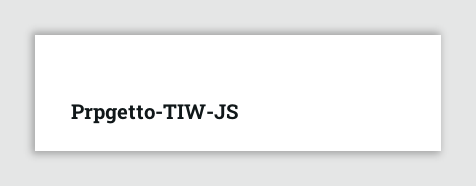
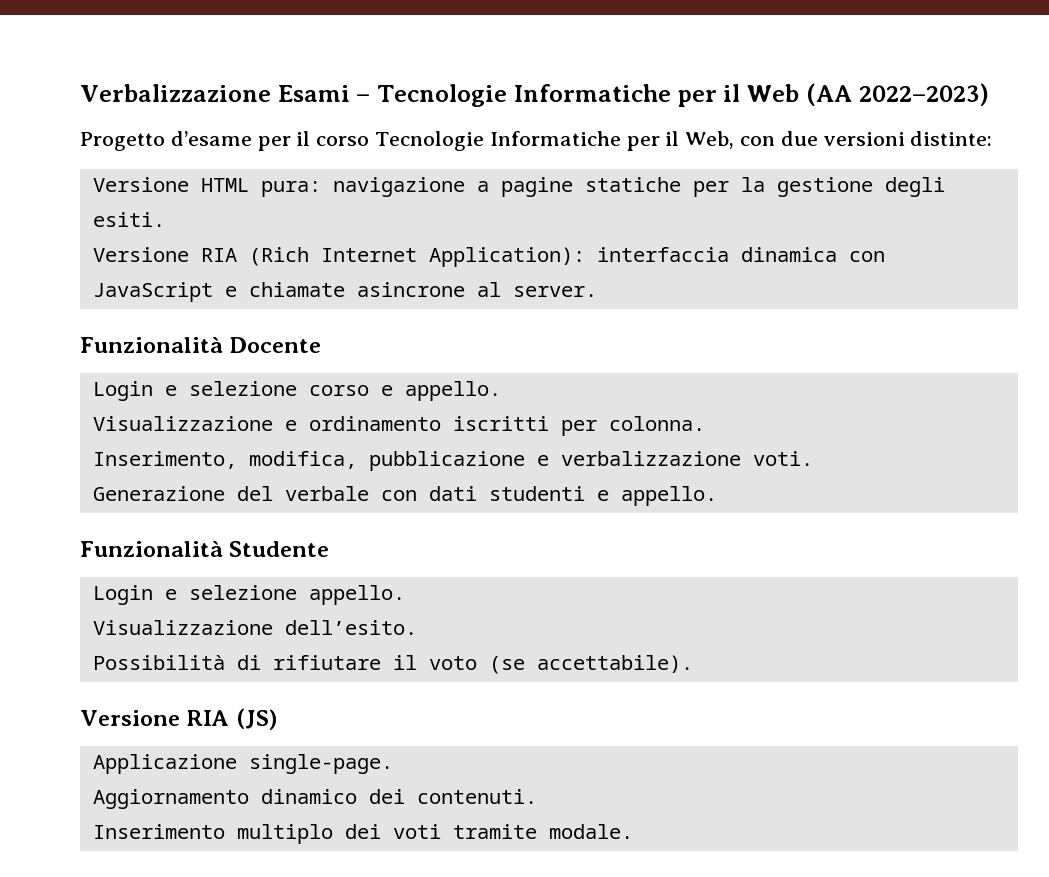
[71,104,238,124] Prpgetto-TIW-JS -> [80,83,989,107] [80,131,993,151] [92,177,945,197] [92,212,165,227] [92,247,885,267] [92,282,597,302] [80,337,322,353] [92,381,501,401] [92,416,705,436] [92,451,813,471] [92,486,717,506] [80,541,330,557] [92,585,405,605] [92,620,417,635] [92,655,693,674] [80,708,277,730] [92,754,393,774] [92,789,537,809] [92,824,633,844] Verbalizzazione Esami – Tecnologie Informatiche per il Web (AA 2022–2023) // Progetto d’esame per il corso Tecnologie Informatiche per il Web, con due versioni distinte: // Versione HTML pura: navigazione a pagine statiche per la gestione degli esiti. // Versione RIA (Rich Internet Application): interfaccia dinamica con JavaScript e chiamate asincrone al server. // Funzionalità Docente // Login e selezione corso e appello. // Visualizzazione e ordinamento iscritti per colonna. // Inserimento, modifica, pubblicazione e verbalizzazione voti. // Generazione del verbale con dati studenti e appello. // Funzionalità Studente // Login e selezione appello. // Visualizzazione dell’esito. // Possibilità di rifiutare il voto (se accettabile). // Versione RIA (JS) // Applicazione single-page. // Aggiornamento dinamico dei contenuti. // Inserimento multiplo dei voti tramite modale.

